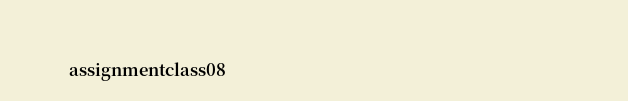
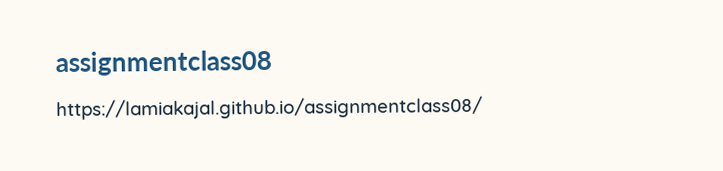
(226, 71) none -> [56,95,483,121] // https://lamiakajal.github.io/assignmentclass08/

